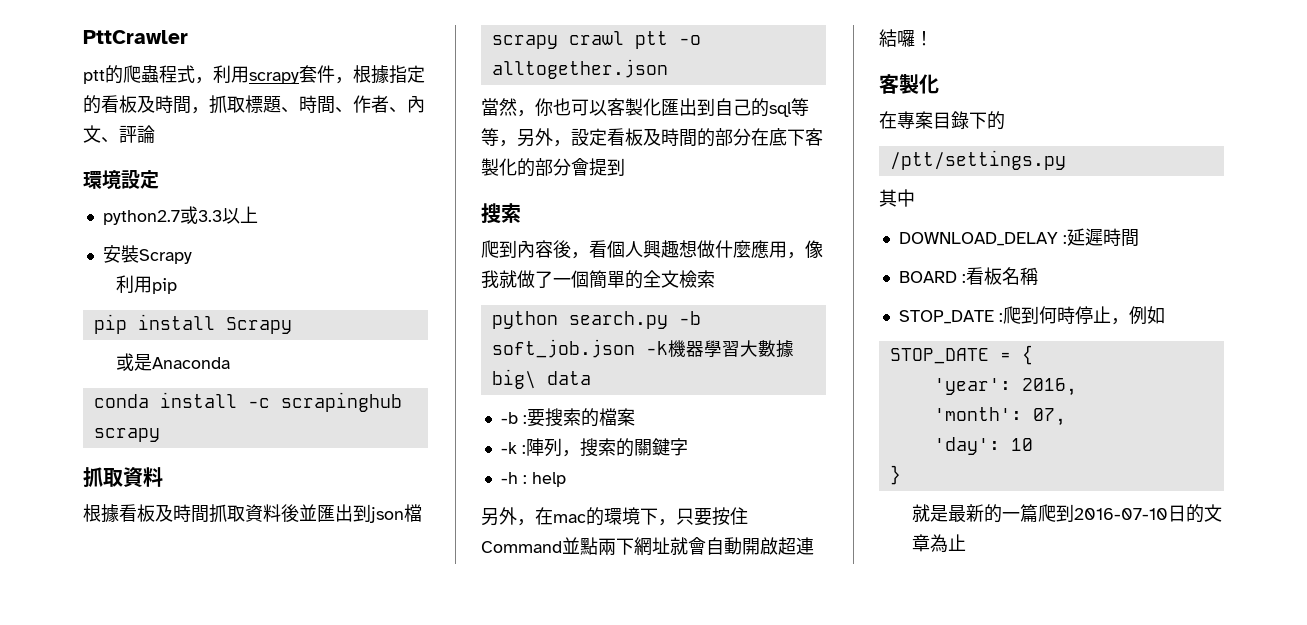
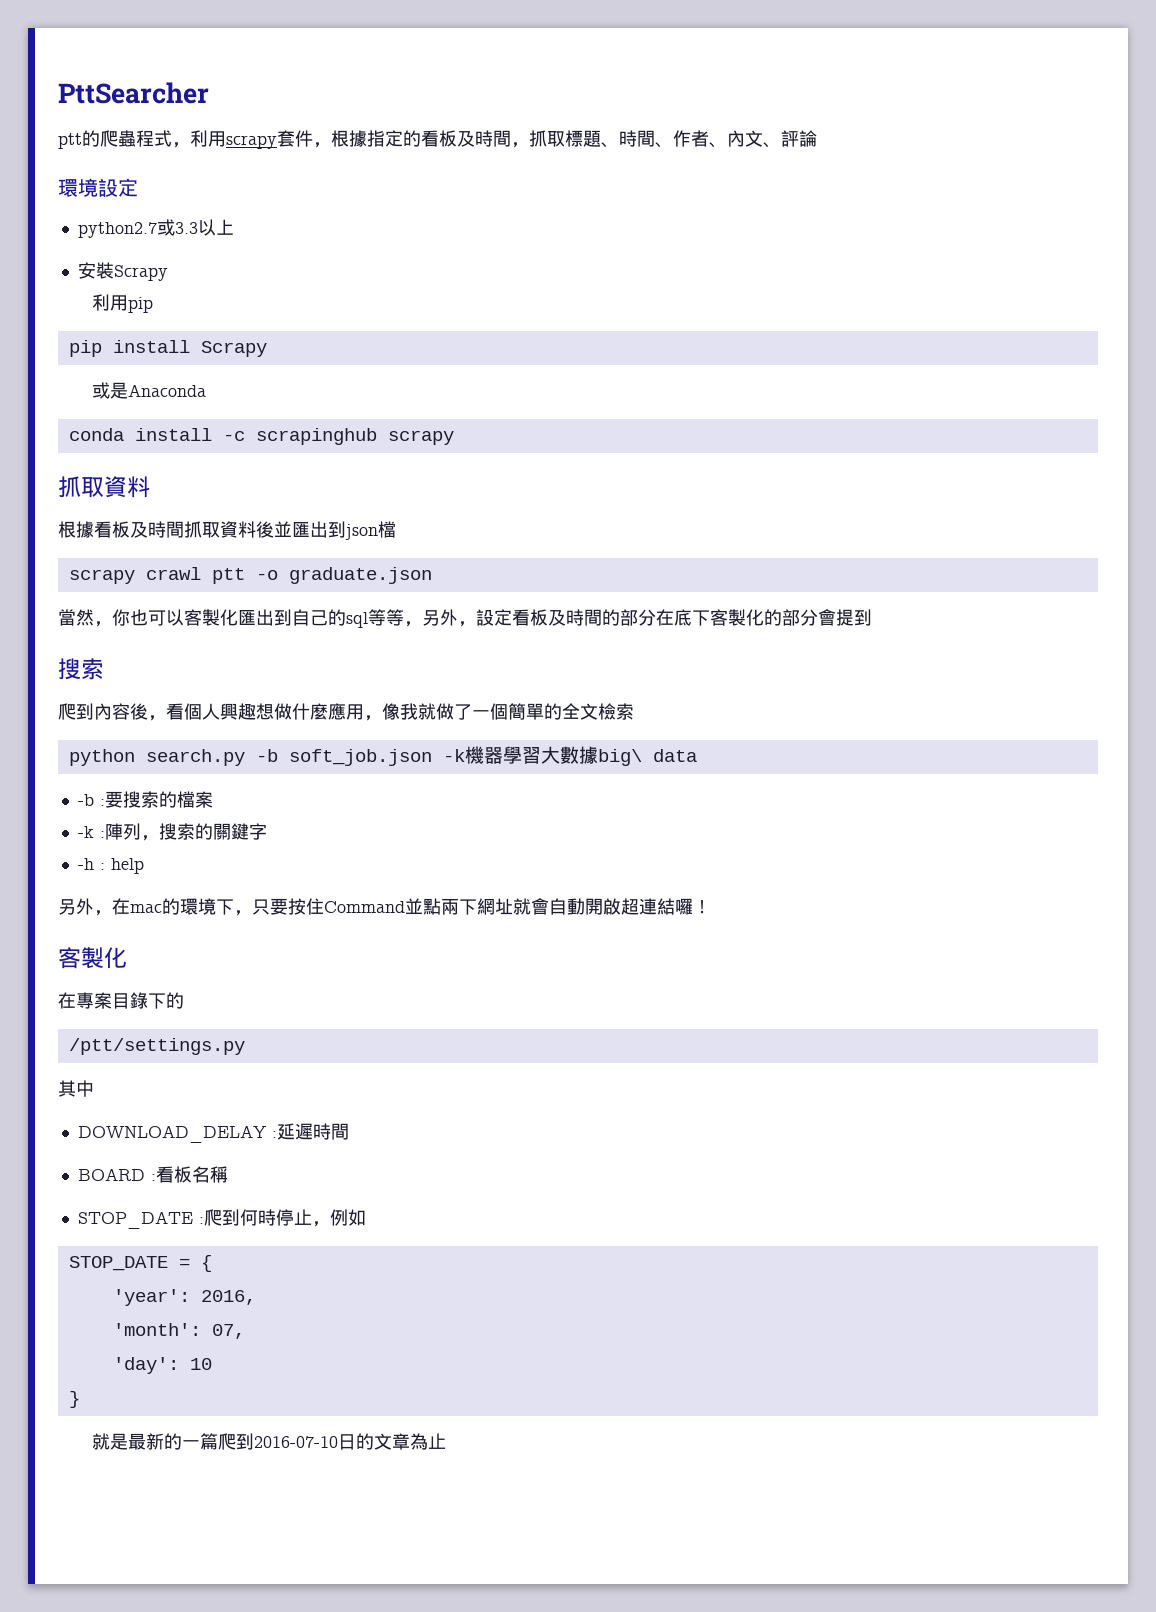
[83,30,188,44] PttCrawler -> [58,82,209,104] PttSearcher
[491,59,668,79] alltogether.json -> [288,567,432,584] graduate.json

